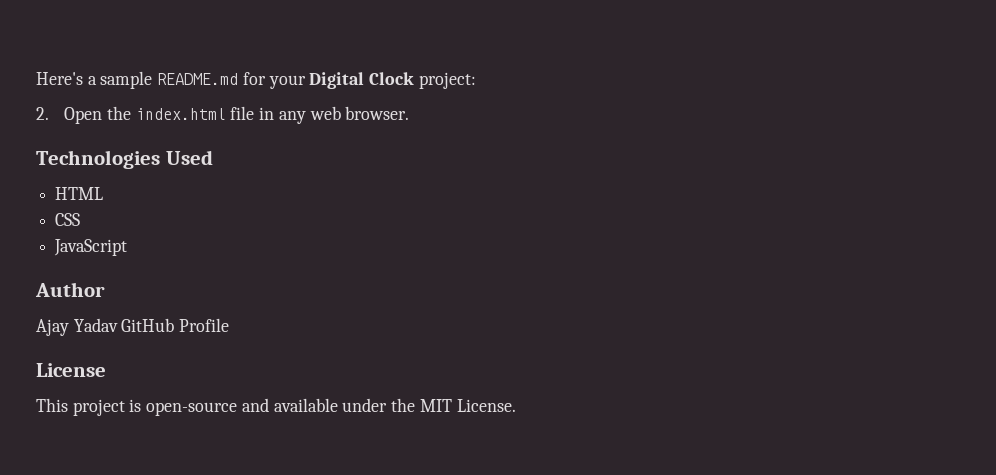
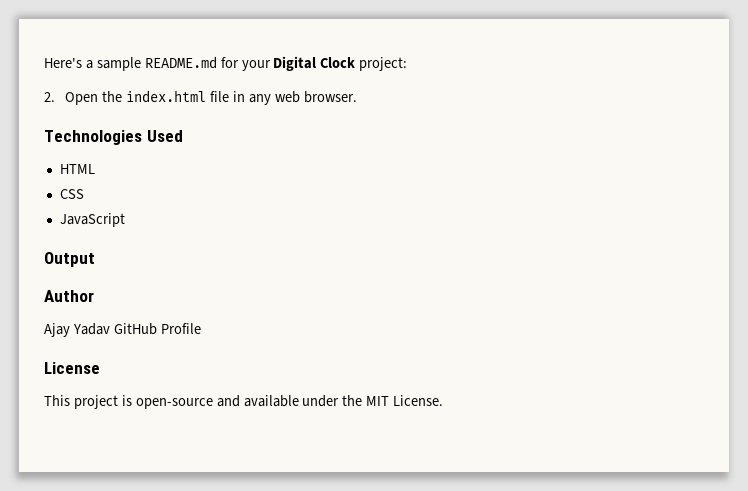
(128, 247) none -> [44,252,95,267] // Output

